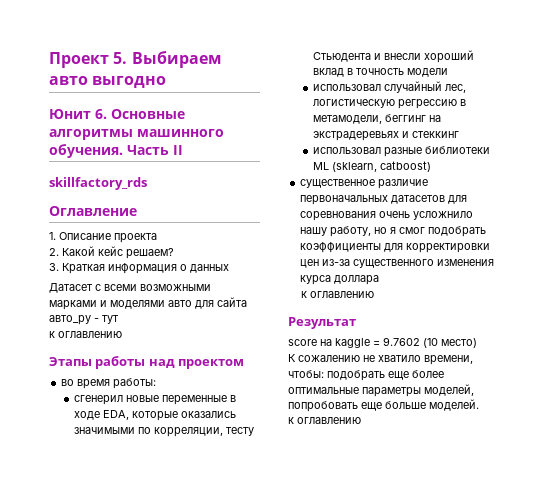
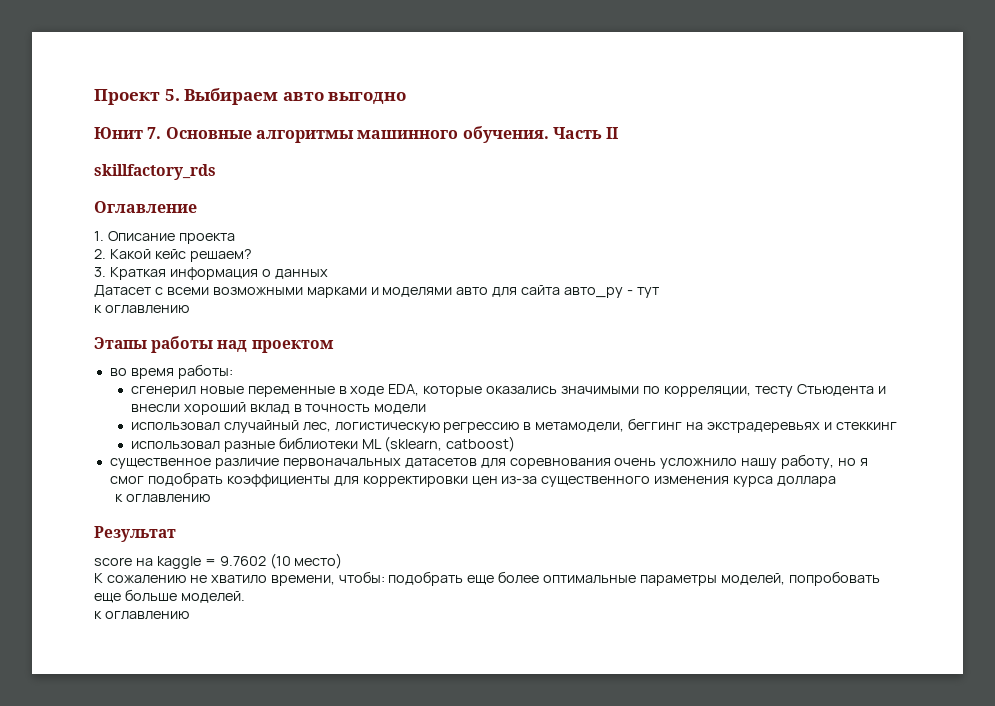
[95,109,107,119] 6. -> [147,127,162,139] 7.

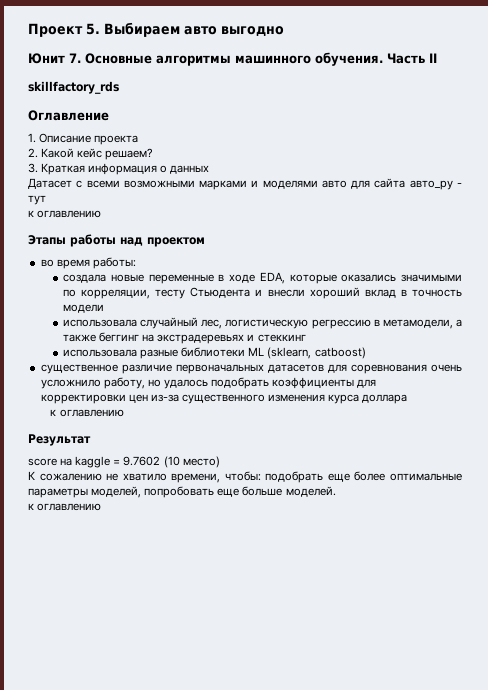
[130,386,196,397] сгенерил -> [63,274,107,283] создала
[130,422,220,431] использовал -> [63,319,138,327] использовала
(625, 427) none -> [455,319,462,327] [63,334,97,342] а также
[130,441,220,450] использовал -> [63,349,138,357] использовала
[741,458,778,469] нашу -> (101, 384) none
[860,458,869,466] [109,476,144,484] я смог -> [163,379,208,389] удалось

